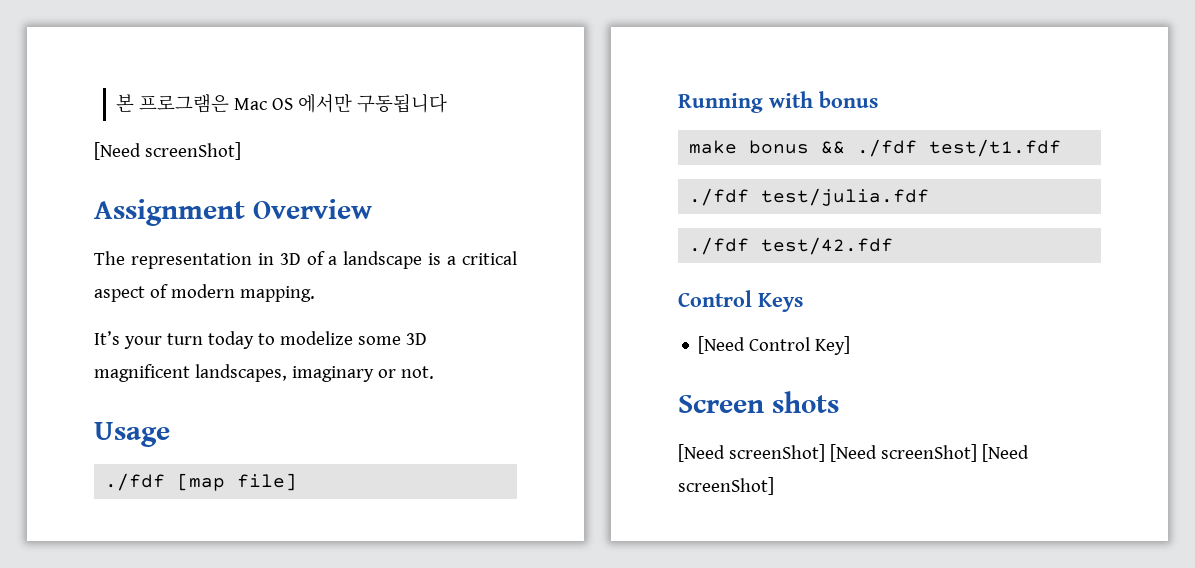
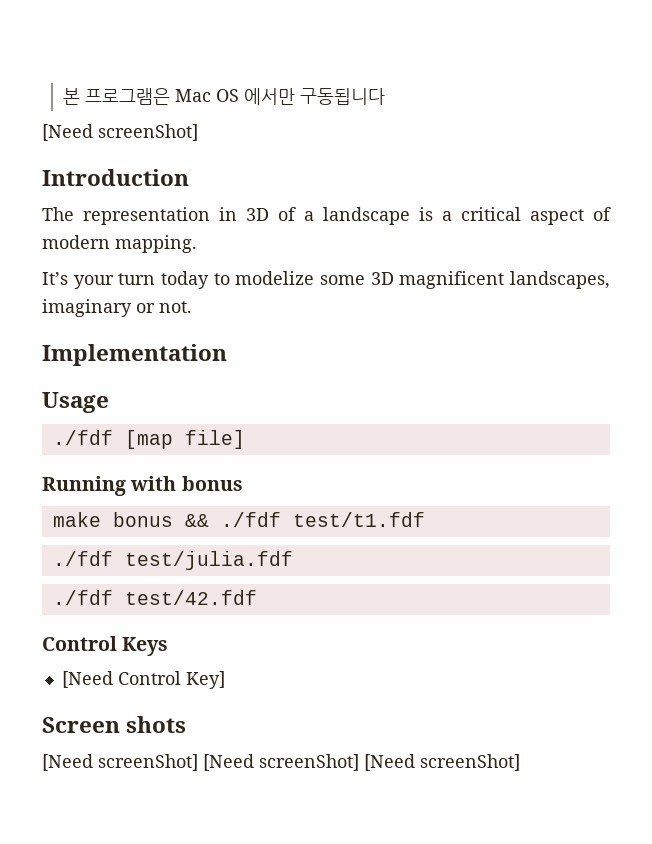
[94,199,372,226] Assignment Overview -> [42,169,189,186] Introduction
(434, 372) none -> [42,344,227,366] // Implementation

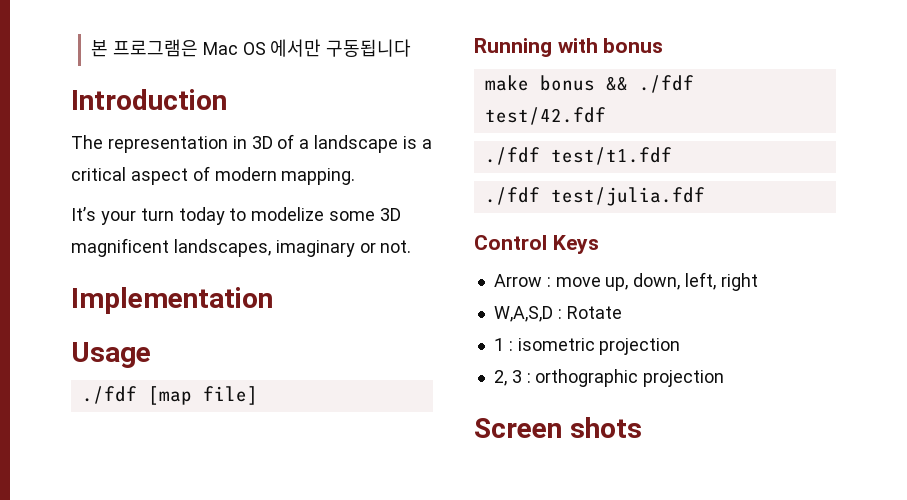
[42,124,198,141] // [Need screenShot] -> (412, 48) none
(281, 519) none -> [484,107,606,125] [484,147,540,165] test/42.fdf // ./fdf
[52,590,257,605] // ./fdf test/42.fdf -> (705, 196) none
[61,671,225,689] [42,716,187,733] [42,754,520,771] [Need Control Key] // Screen shots // [Need screenShot] [Need screenShot] [Need screenShot] -> [493,272,758,291] [493,306,622,322] [493,338,681,355] [493,369,725,387] [474,417,642,438] Arrow : move up, down, left, right // W,A,S,D : Rotate // 1 : isometric projection // 2, 3 : orthographic projection // Screen shots

